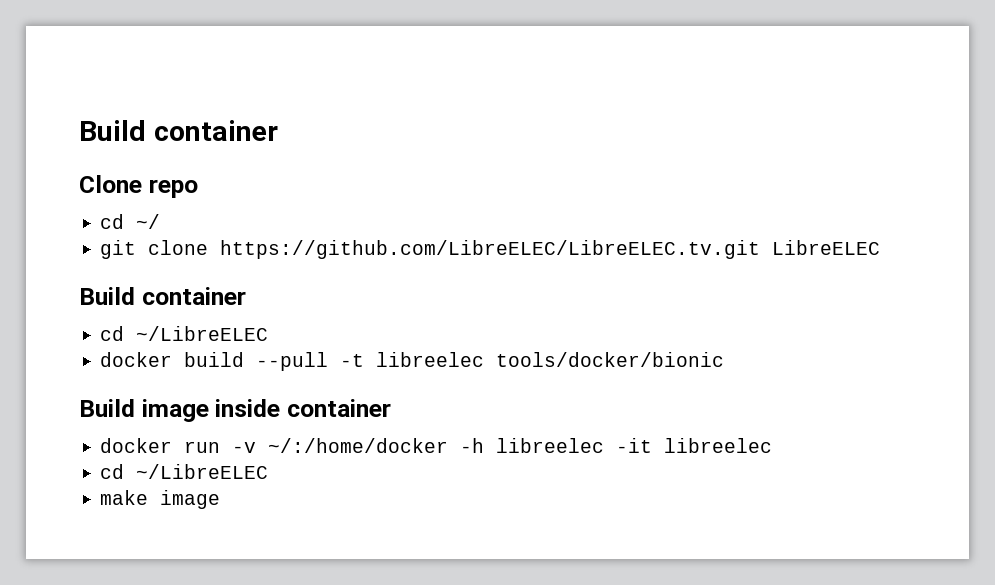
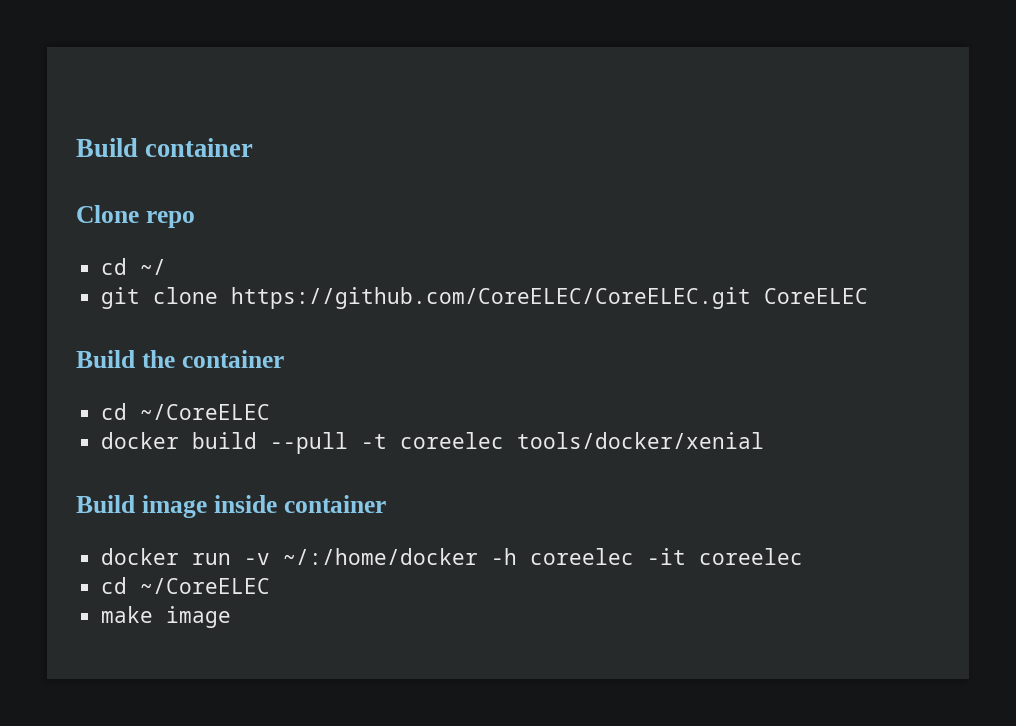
[219,240,880,259] [79,287,135,305] https://github.com/LibreELEC/LibreELEC.tv.git LibreELEC // Build -> [231,287,869,309] [76,350,175,368] https://github.com/CoreELEC/CoreELEC.git CoreELEC // Build the
[135,326,268,341] ~/LibreELEC -> [140,404,271,420] ~/CoreELEC
[375,352,724,367] libreelec tools/docker/bionic -> [400,432,765,449] coreelec tools/docker/xenial
[495,438,772,453] [99,464,268,479] libreelec -it libreelec // cd ~/LibreELEC -> [530,548,804,565] [101,577,271,594] coreelec -it coreelec // cd ~/CoreELEC

